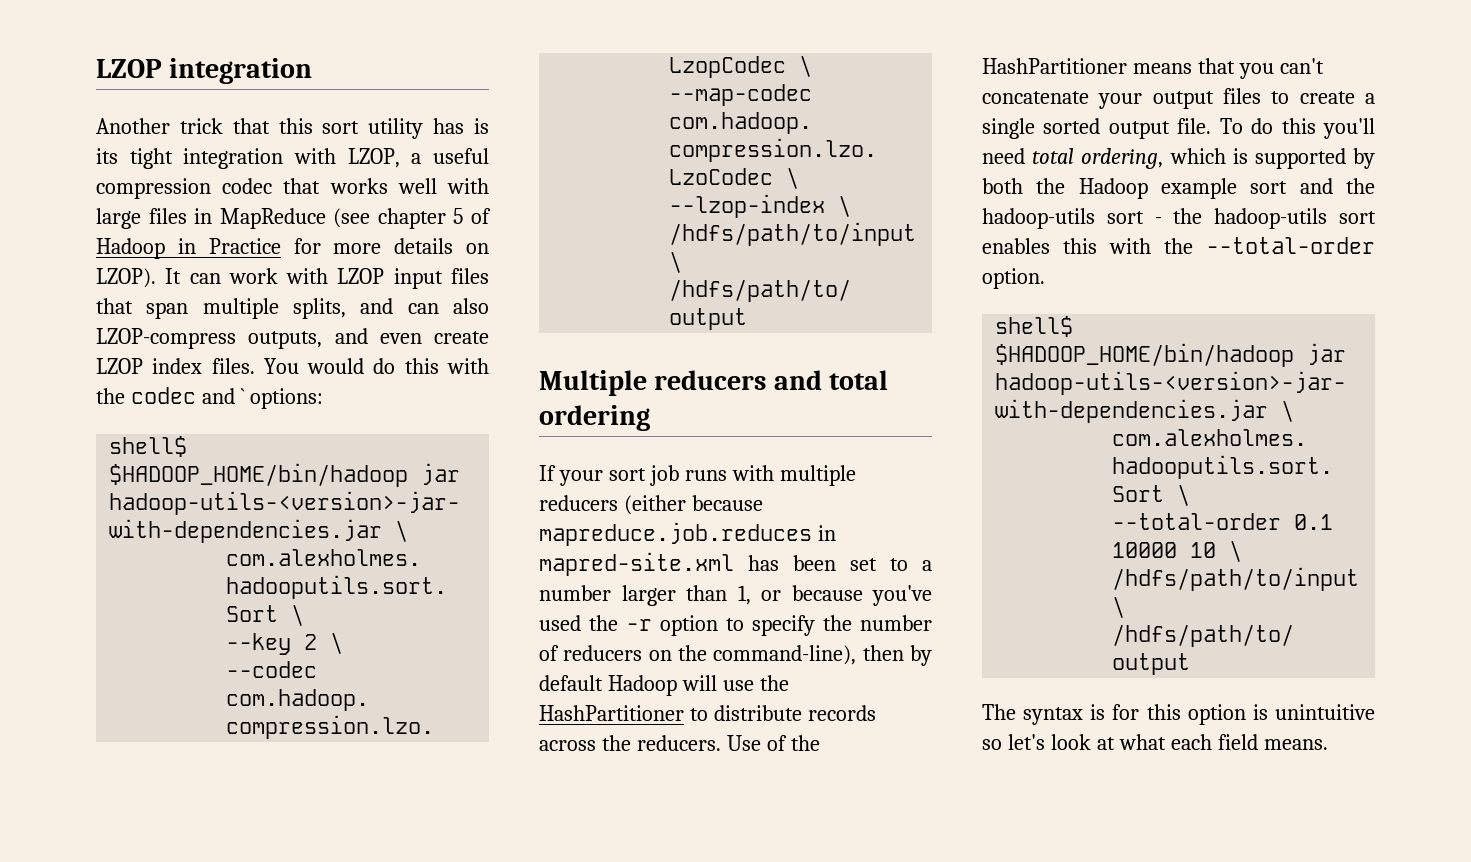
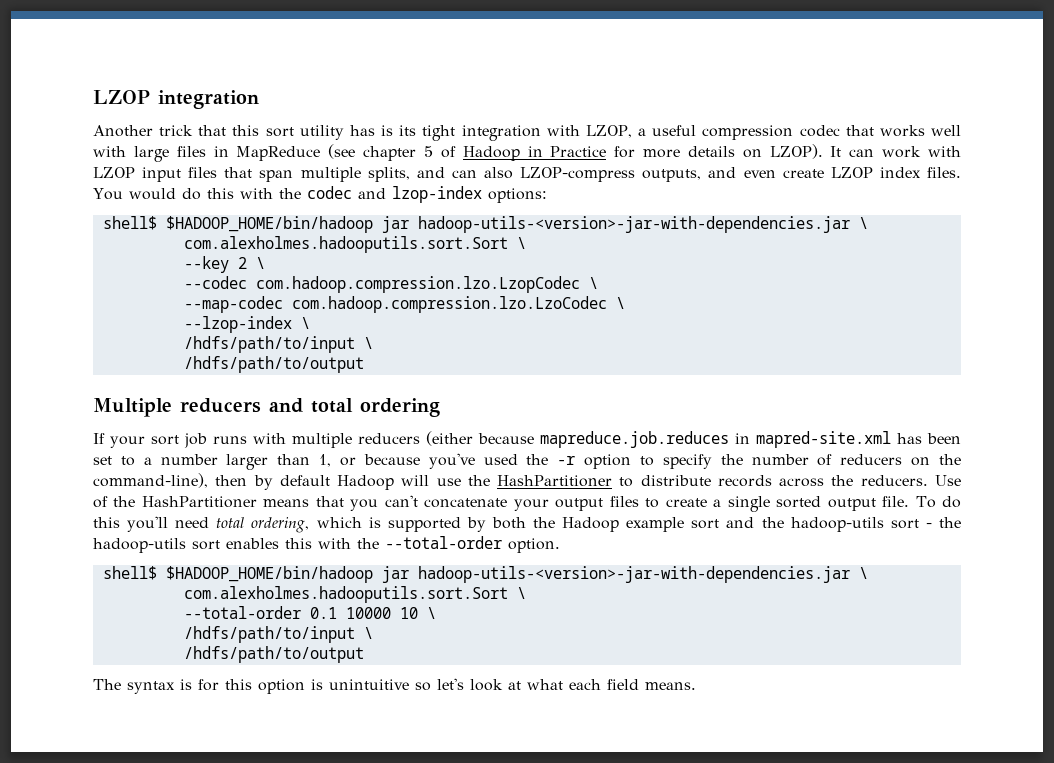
[240,388,245,404] ` -> [391,186,482,203] lzop-index

